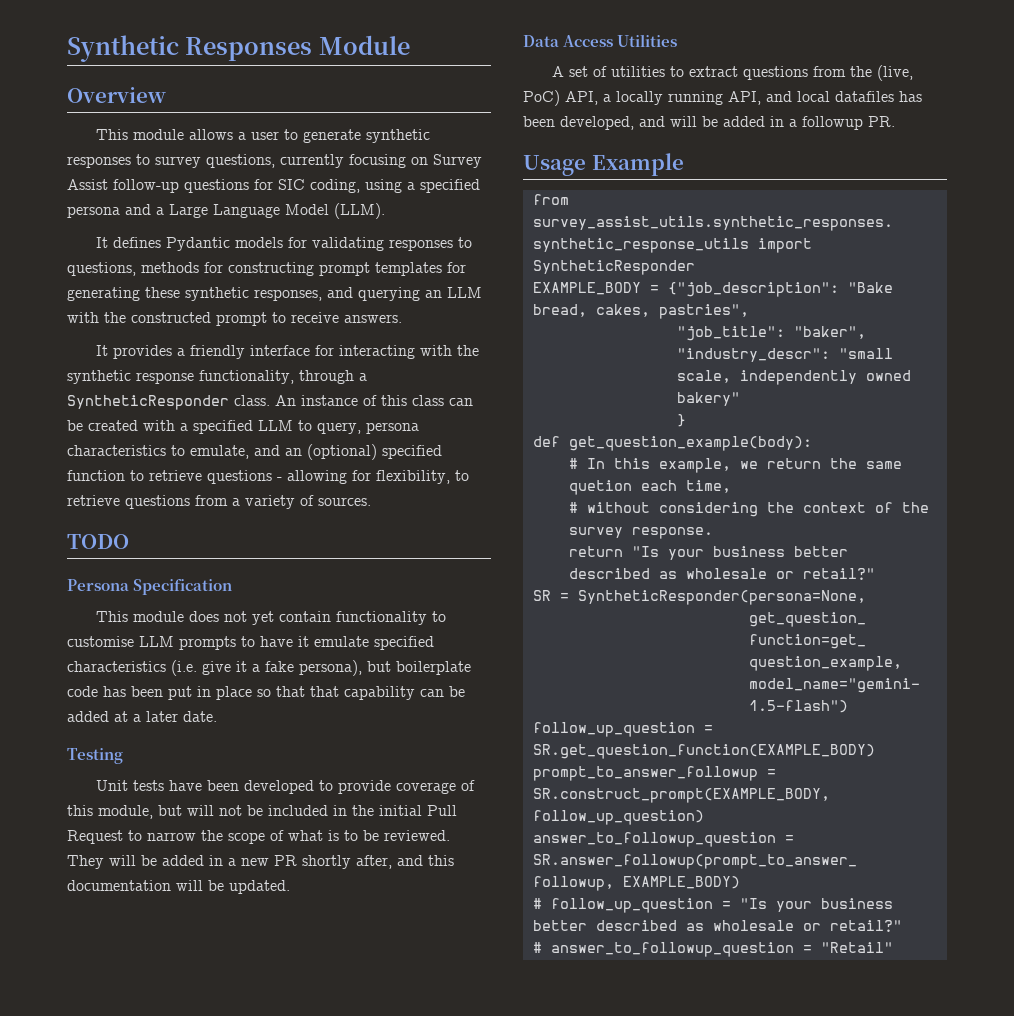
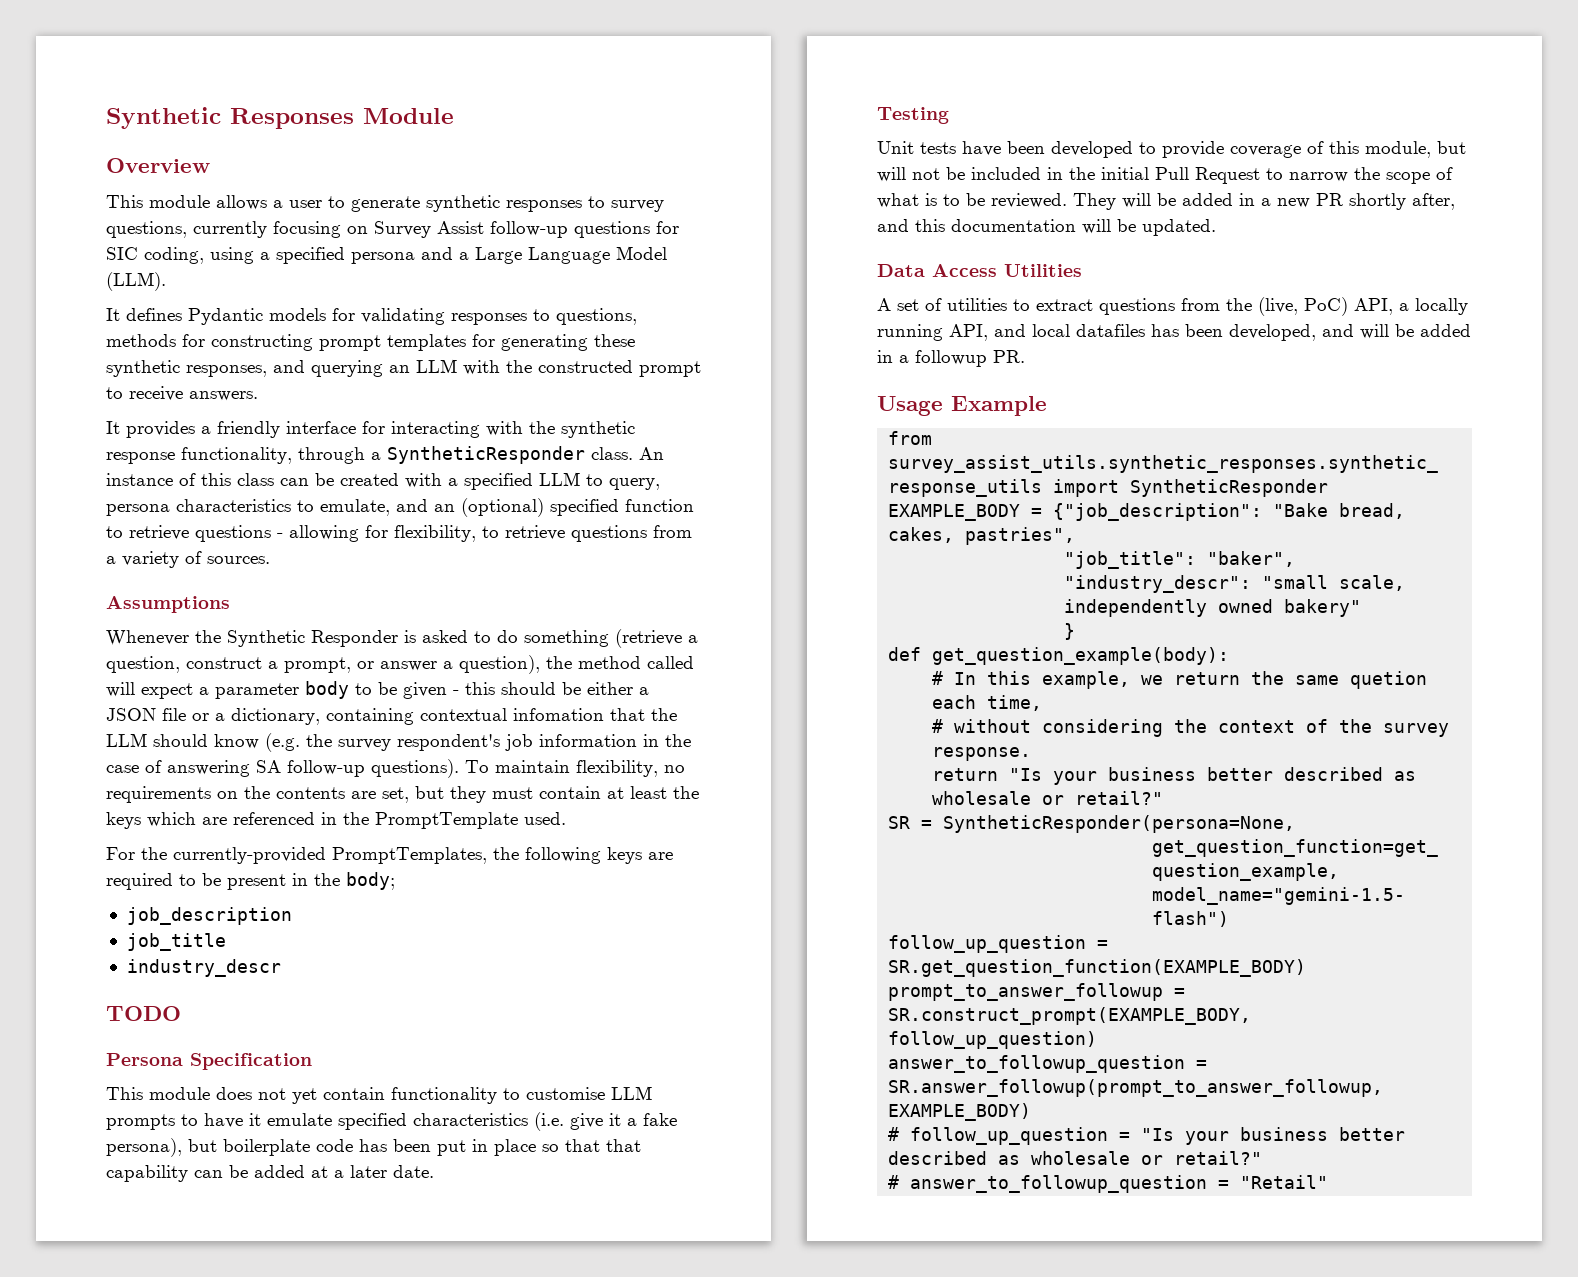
(371, 501) none -> [106,596,230,613] [106,629,698,648] [106,655,694,674] [106,681,649,699] [106,708,677,725] [106,733,691,752] [106,759,685,778] [106,786,699,803] [106,812,566,829] [106,847,673,864] [106,872,395,890] [126,907,292,925] [126,933,226,951] [126,959,281,977] // Assumptions // Whenever the Synthetic Responder is asked to do something (retrieve a question, construct a prompt, or answer a question), the method called will expect a parameter body to be given - this should be either a JSON file or a dictionary, containing contextual infomation that the LLM should know (e.g. the survey respondent's job information in the case of answering SA follow-up questions). To maintain flexibility, no requirements on the contents are set, but they must contain at least the keys which are referenced in the PromptTemplate used. // For the currently-provided PromptTemplates, the following keys are required to be present in the body; // job_description // job_title // industry_descr

